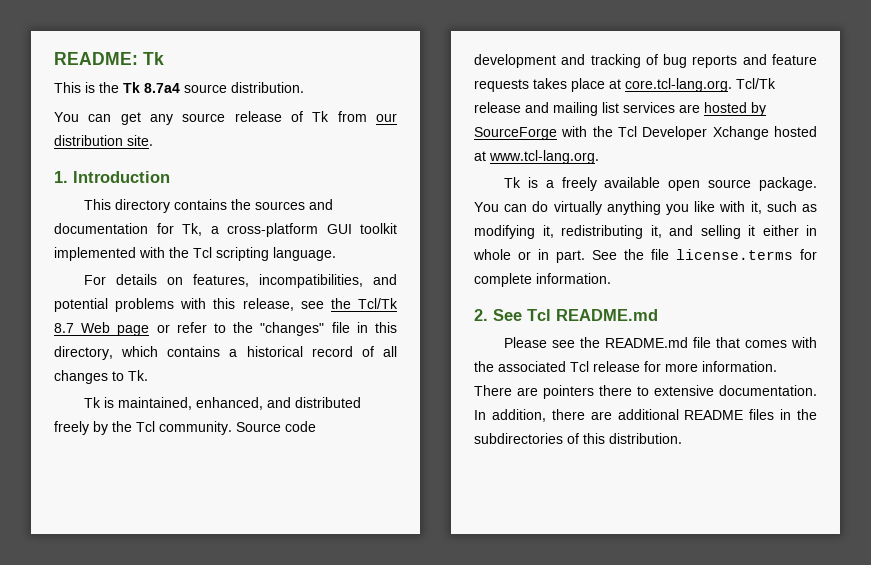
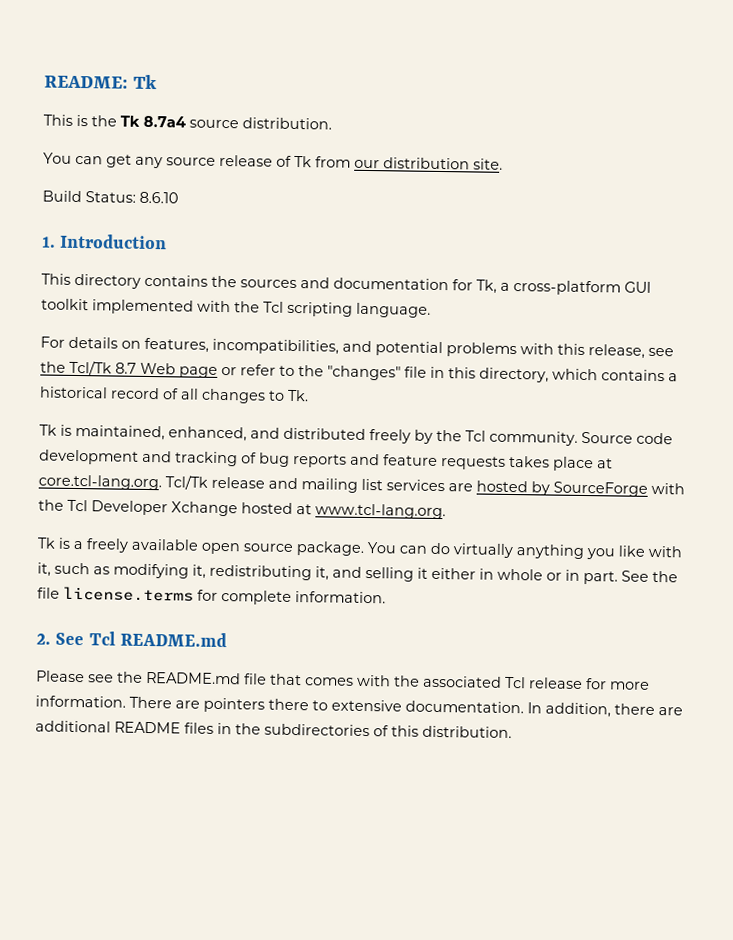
(153, 140) none -> [42,190,179,204] // Build Status: 8.6.10

